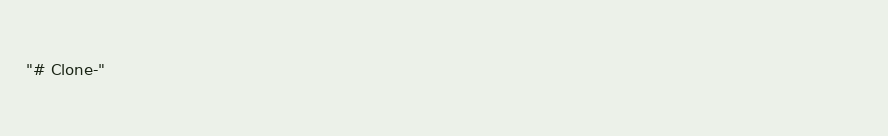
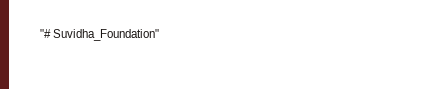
[51,64,105,75] Clone-" -> [53,29,160,41] Suvidha_Foundation"

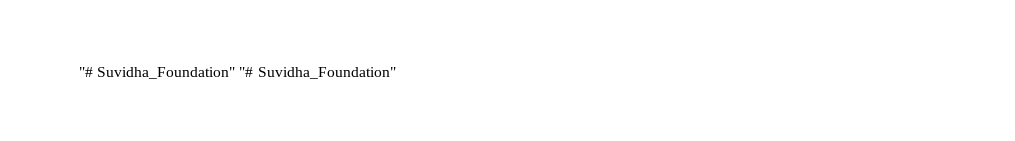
[40,29,160,41] "# Suvidha_Foundation" -> [79,67,396,79] "# Suvidha_Foundation" "# Suvidha_Foundation"

